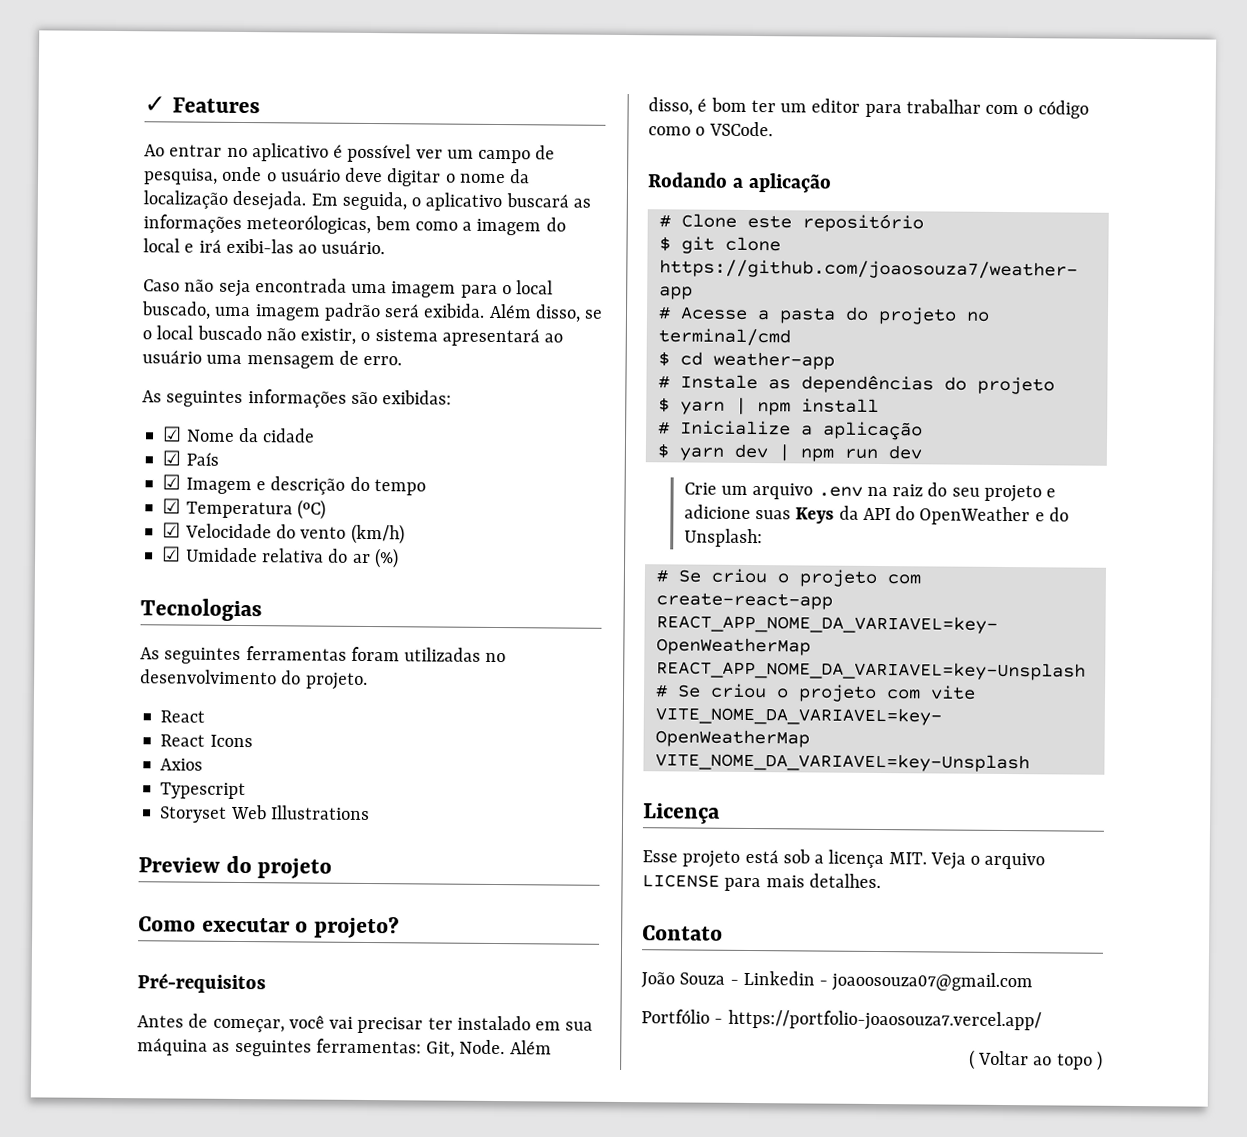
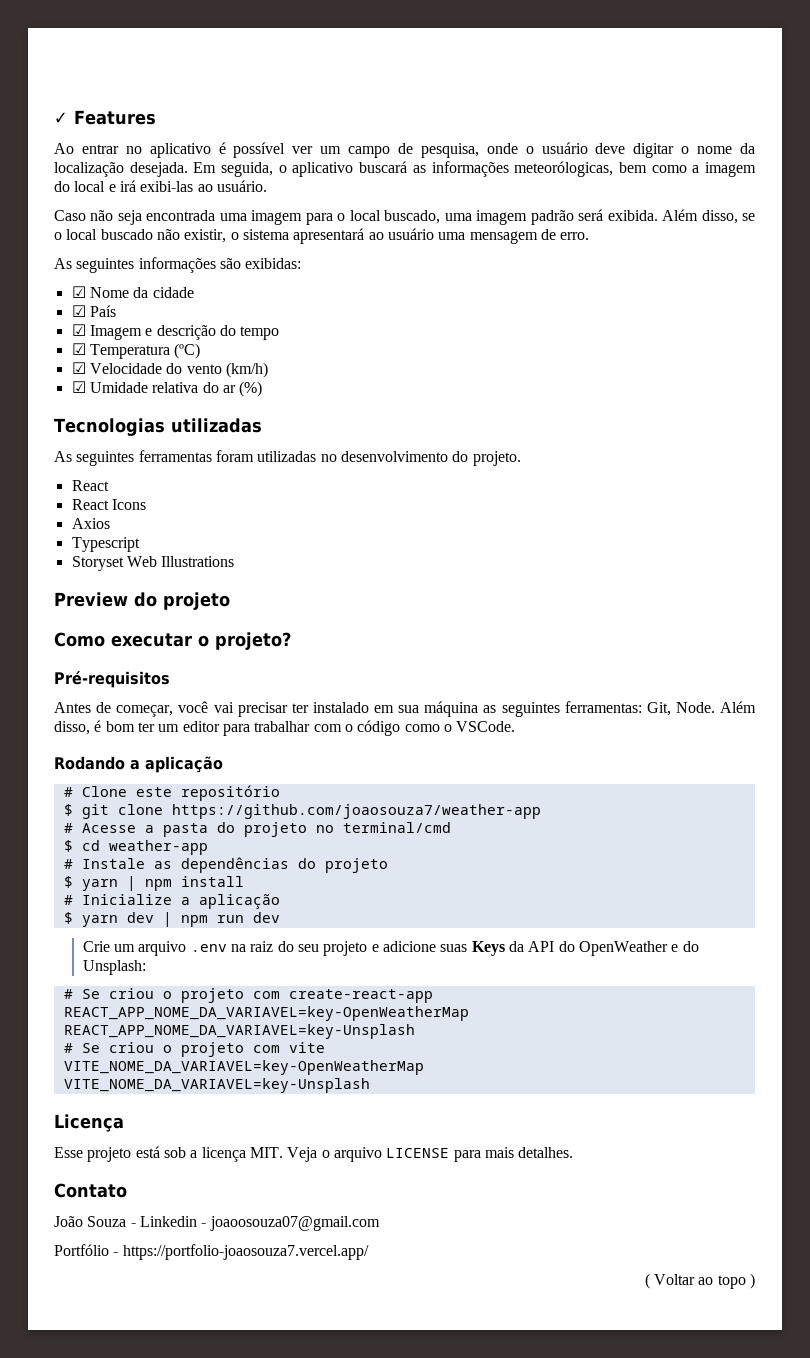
(262, 610) none -> [170,418,262,433] utilizadas

